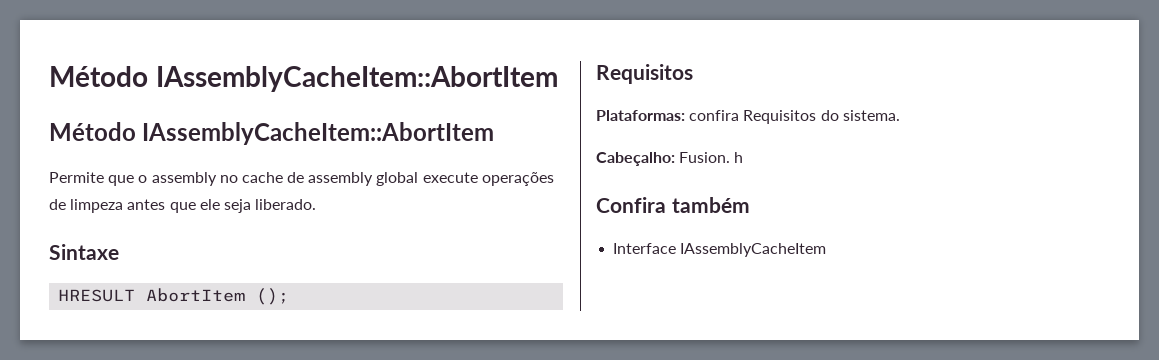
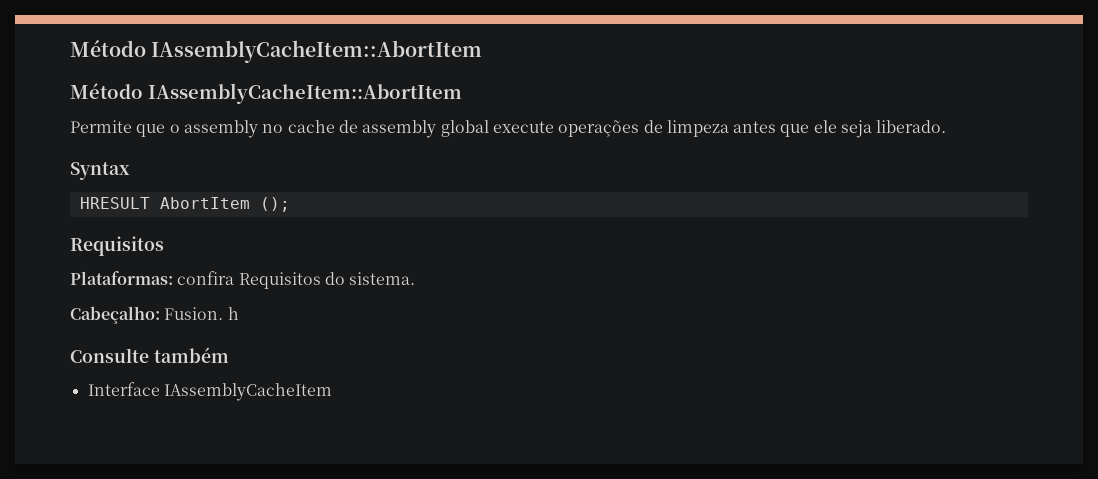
[49,244,119,260] Sintaxe -> [70,162,130,180] Syntax
[596,197,666,213] Confira -> [70,348,149,363] Consulte

